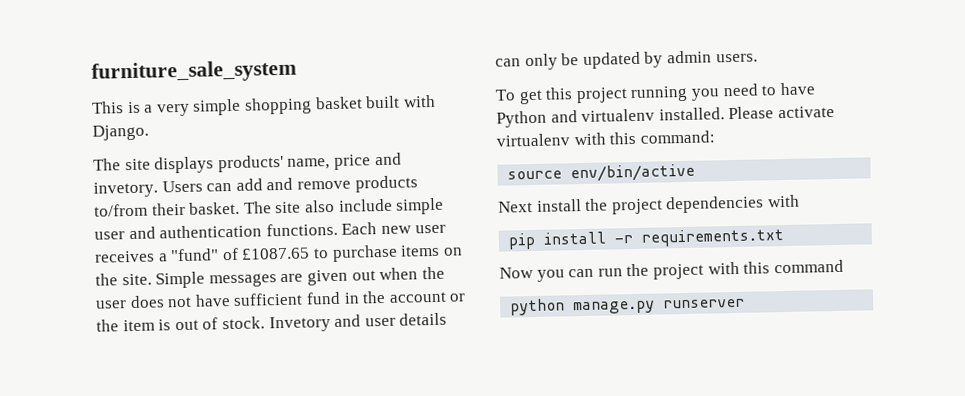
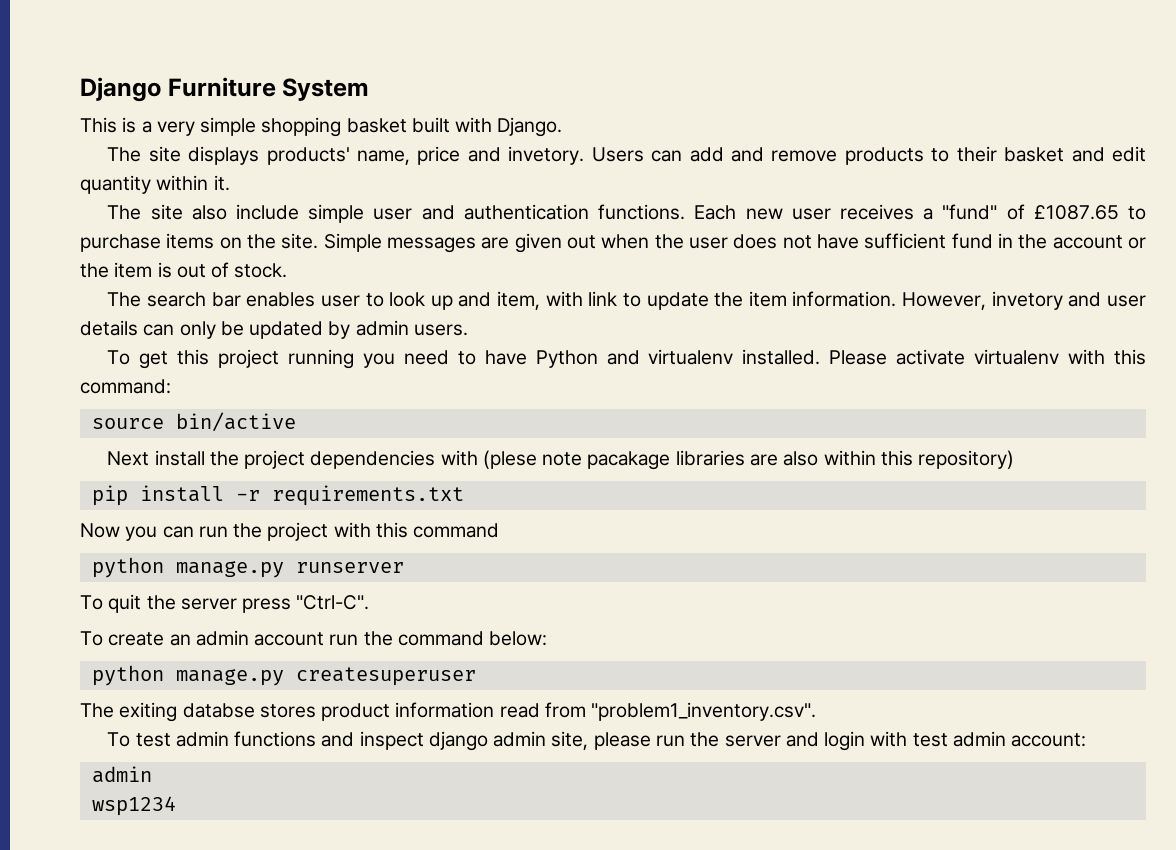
[91,59,297,84] furniture_sale_system -> [80,77,370,102] Django Furniture System
[94,201,241,217] to/from their basket. -> [931,146,1146,162] [80,175,230,194] to their basket and edit quantity within it. //
[268,316,331,333] Invetory -> [107,291,1063,310] // The search bar enables user to look up and item, with link to update the item information. However, invetory
[570,163,696,183] env/bin/active -> [175,412,296,432] bin/active
(800, 201) none -> [482,450,1015,470] (plese note pacakage libraries are also within this repository)
(746, 303) none -> [80,594,370,613] [80,630,548,646] [91,665,476,686] [80,702,817,722] [107,731,1087,751] [91,766,152,783] [91,796,176,816] // To quit the server press "Ctrl-C". // To create an admin account run the command below: // python manage.py createsuperuser // The exiting databse stores product information read from "problem1_inventory.csv". // To test admin functions and inspect django admin site, please run the server and login with test admin account: // admin // wsp1234

